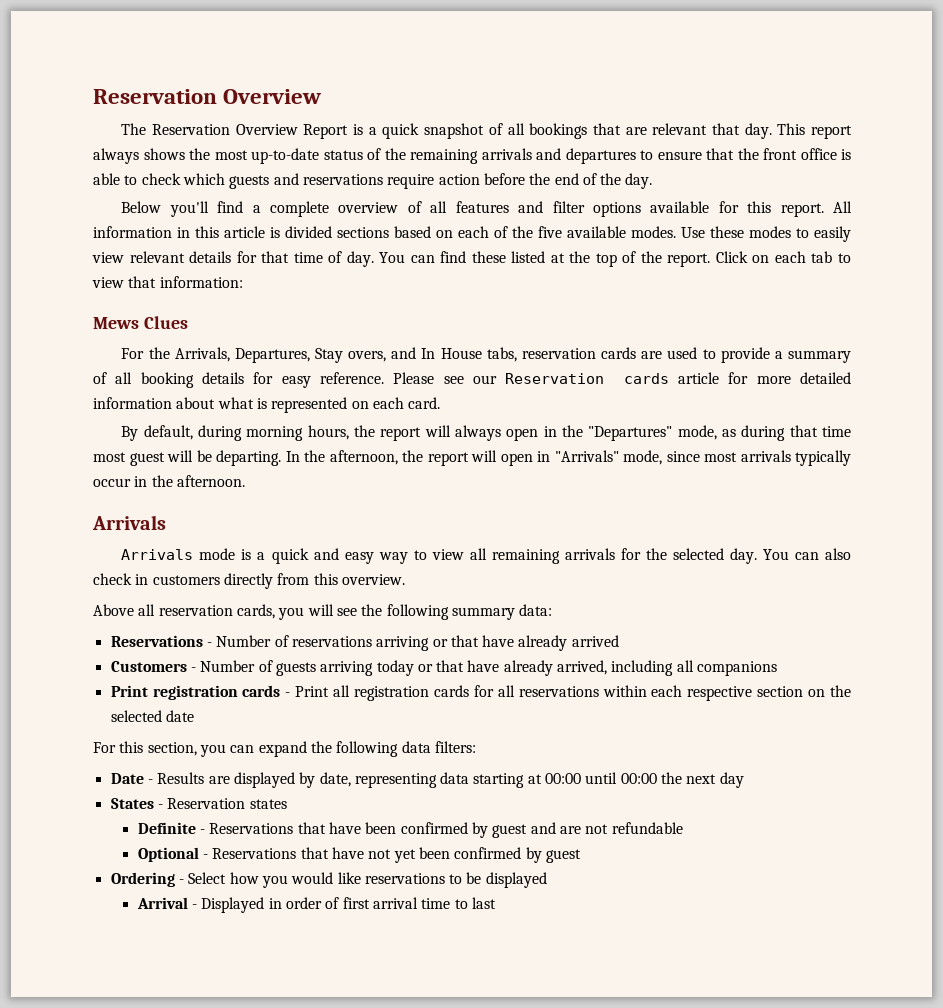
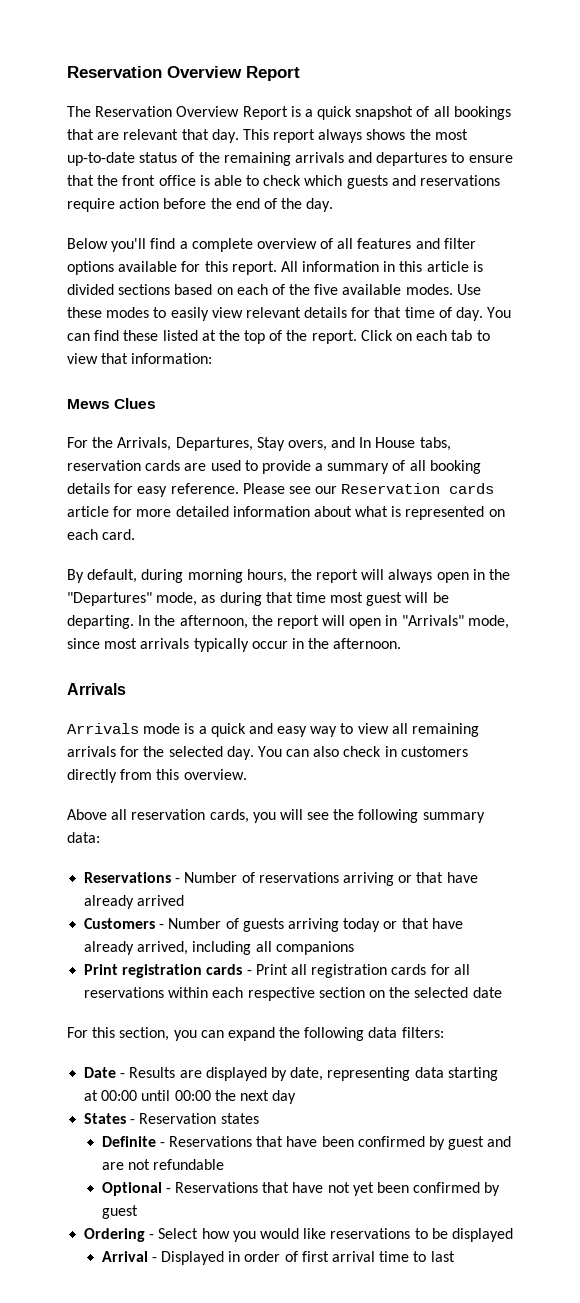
[93,89,322,104] Reservation Overview -> [67,66,300,81] Reservation Overview Report

